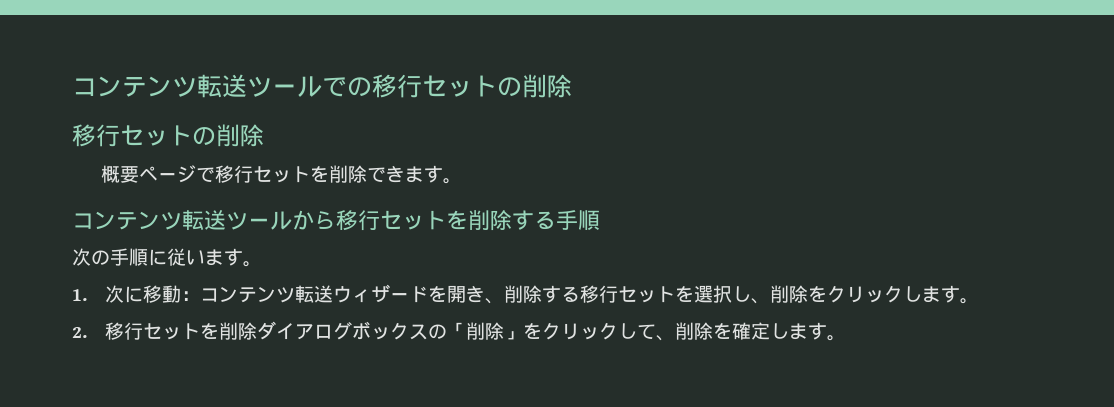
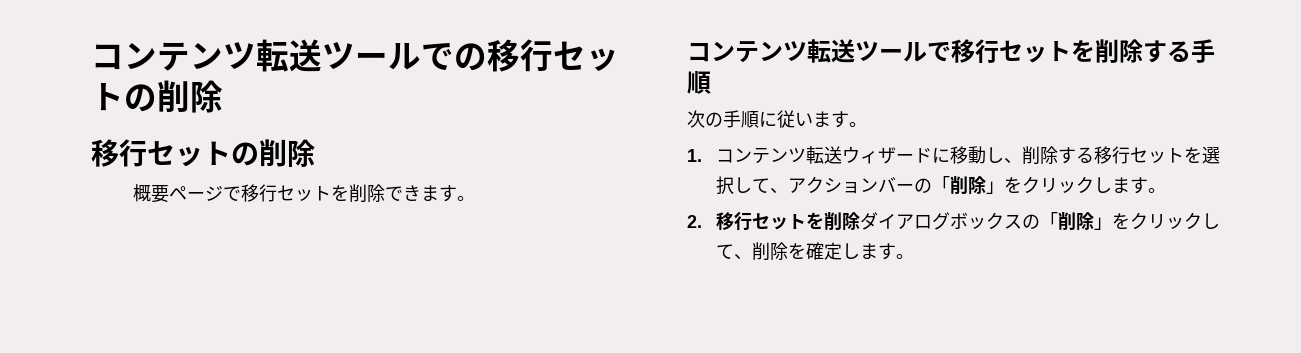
[292,210,336,230] から -> [927,41,951,62] で
[104,285,200,303] 次に移動： -> (702, 155) none
[427,285,485,303] を開き -> [932,146,1005,164] に移動し
[750,285,808,304] 、削除 -> [752,176,1005,194] て、アクションバーの「削除」

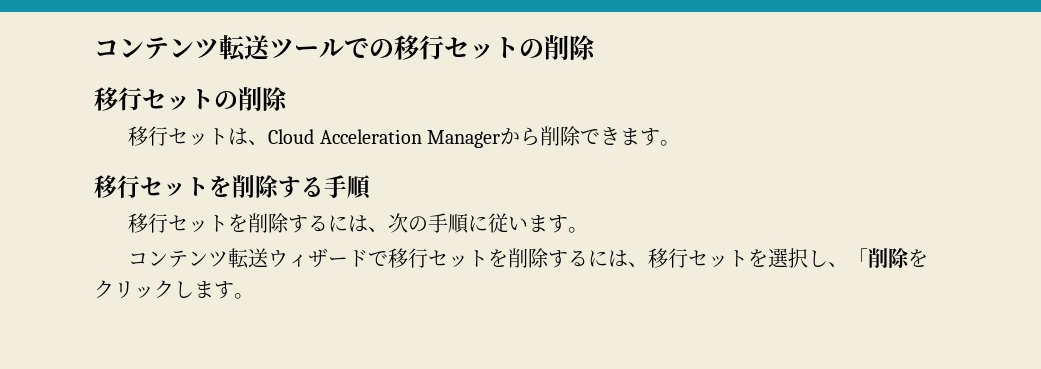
[132,184,475,203] [687,39,951,63] 概要ページで移行セットを削除できます。 // コンテンツ転送ツールで -> [128,126,680,148] 移行セットは、Cloud Acceleration Managerから削除できます。 //
(711, 82) none -> [128,213,389,233] 移行セットを削除するには、
[687,149,702,162] 1. -> (589, 230) none
[932,146,1095,164] に移動し、削除する -> [368,248,649,268] で移行セットを削除するには、
[752,176,1005,194] て、アクションバーの「削除」 -> [828,248,911,269] 、「削除
[687,212,1221,231] [716,242,915,260] // 2.移行セットを削除ダイアログボックスの「削除」をクリックして、削除を確定します。 -> (254, 296) none

